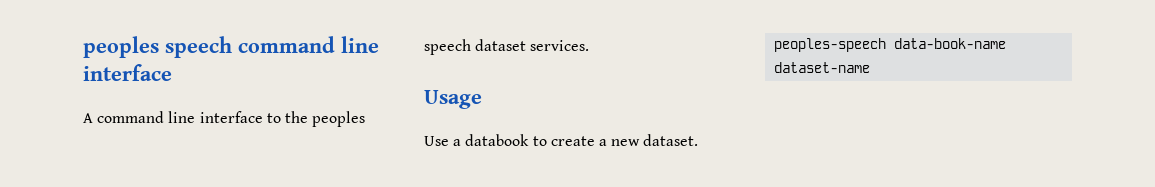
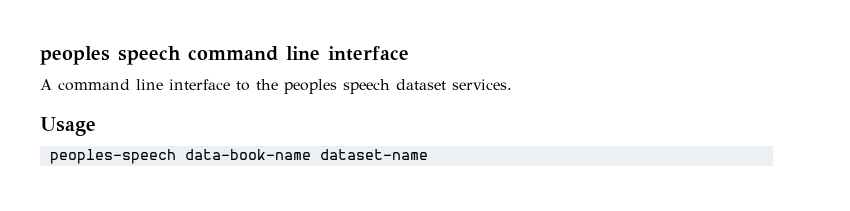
[424,134,699,146] // Use a databook to create a new dataset. -> (96, 126) none

